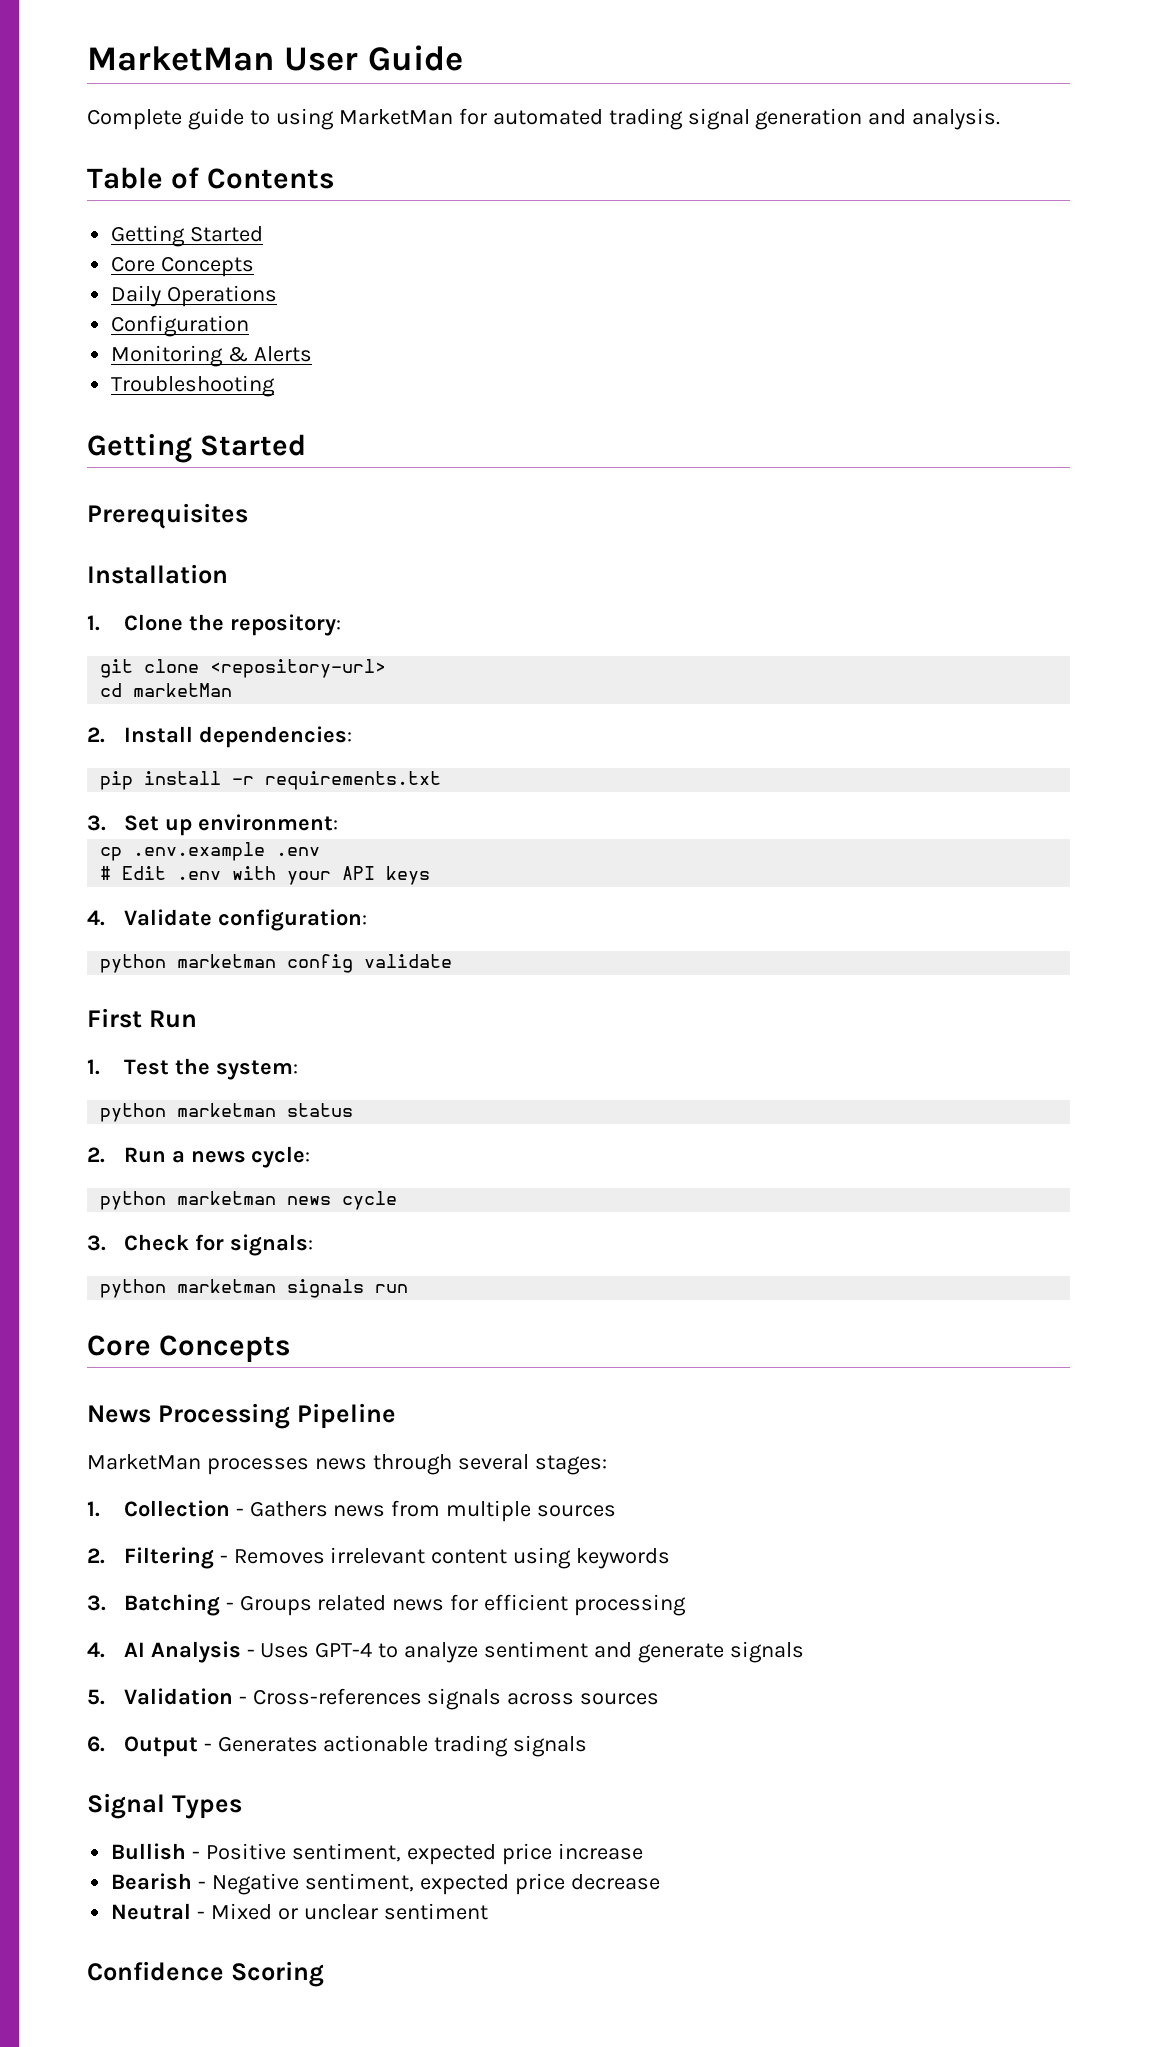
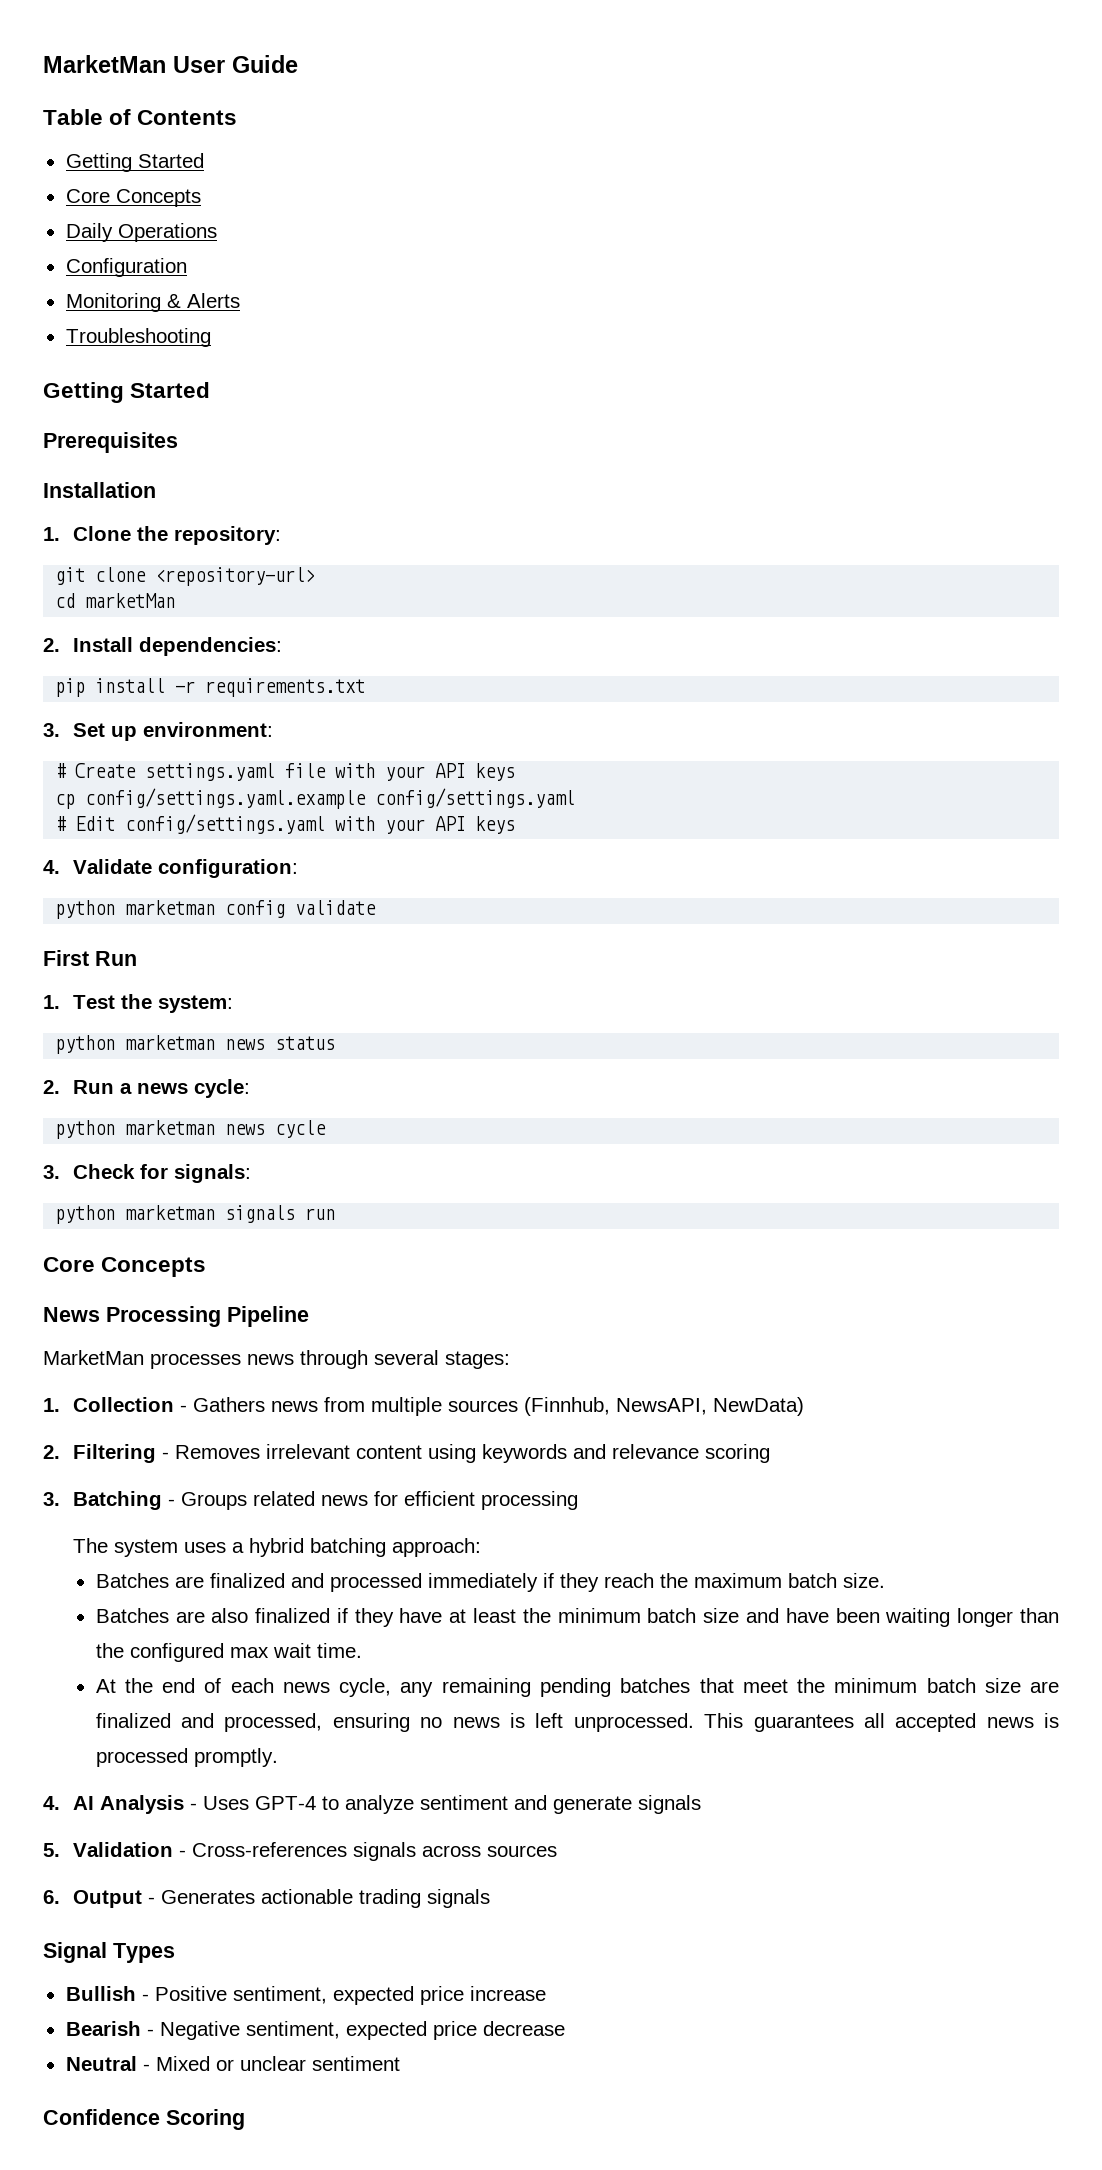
[87,108,1001,130] // Complete guide to using MarketMan for automated trading signal generation and analysis. -> (298, 64) none
(338, 822) none -> [55,763,516,781] // # Create settings.yaml file with your API keys
[133,842,321,861] .env.example .env -> [85,788,576,809] config/settings.yaml.example config/settings.yaml
[177,871,222,880] .env -> [125,814,326,834] config/settings.yaml
(277, 1110) none -> [225,1039,266,1050] news
(617, 1511) none -> [524,1397,805,1416] (Finnhub, NewsAPI, NewData)
(671, 1558) none -> [573,1444,771,1463] and relevance scoring
(687, 1605) none -> [73,1538,482,1557] [95,1573,885,1592] [95,1608,1059,1627] [95,1643,362,1662] [95,1678,1059,1697] [95,1713,1060,1732] [95,1748,278,1767] // The system uses a hybrid batching approach: // Batches are finalized and processed immediately if they reach the maximum batch size. // Batches are also finalized if they have at least the minimum batch size and have been waiting longer than the configured max wait time. // At the end of each news cycle, any remaining pending batches that meet the minimum batch size are finalized and processed, ensuring no news is left unprocessed. This guarantees all accepted news is processed promptly.

